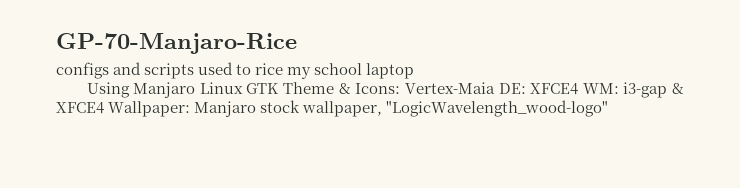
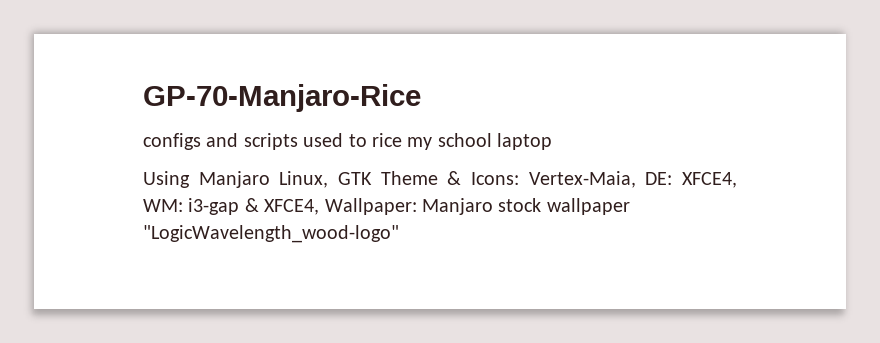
[199,82,243,94] Linux -> [279,171,329,188] Linux,
[404,82,579,95] Vertex-Maia DE: XFCE4 -> [528,171,737,188] Vertex-Maia, DE: XFCE4,
[56,102,104,114] XFCE4 -> [264,199,320,215] XFCE4,
[302,101,383,117] wallpaper, -> [546,198,630,215] wallpaper

